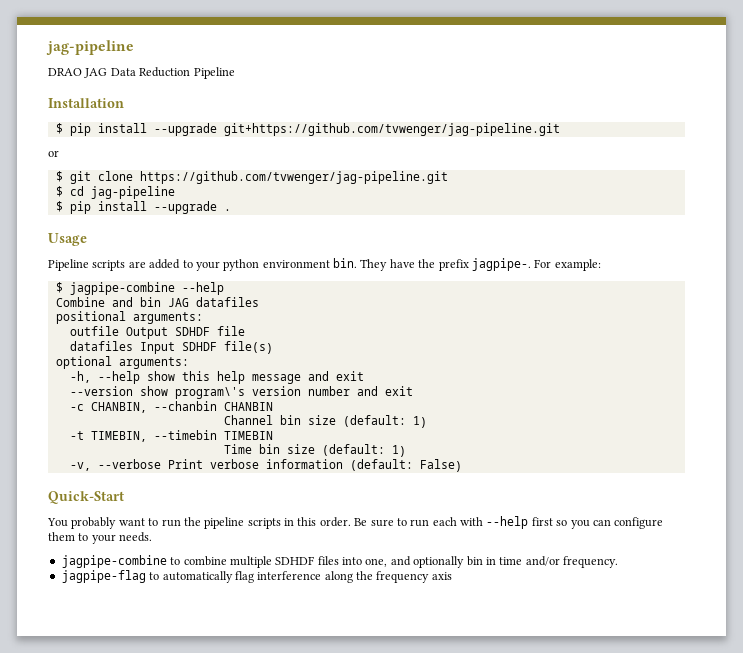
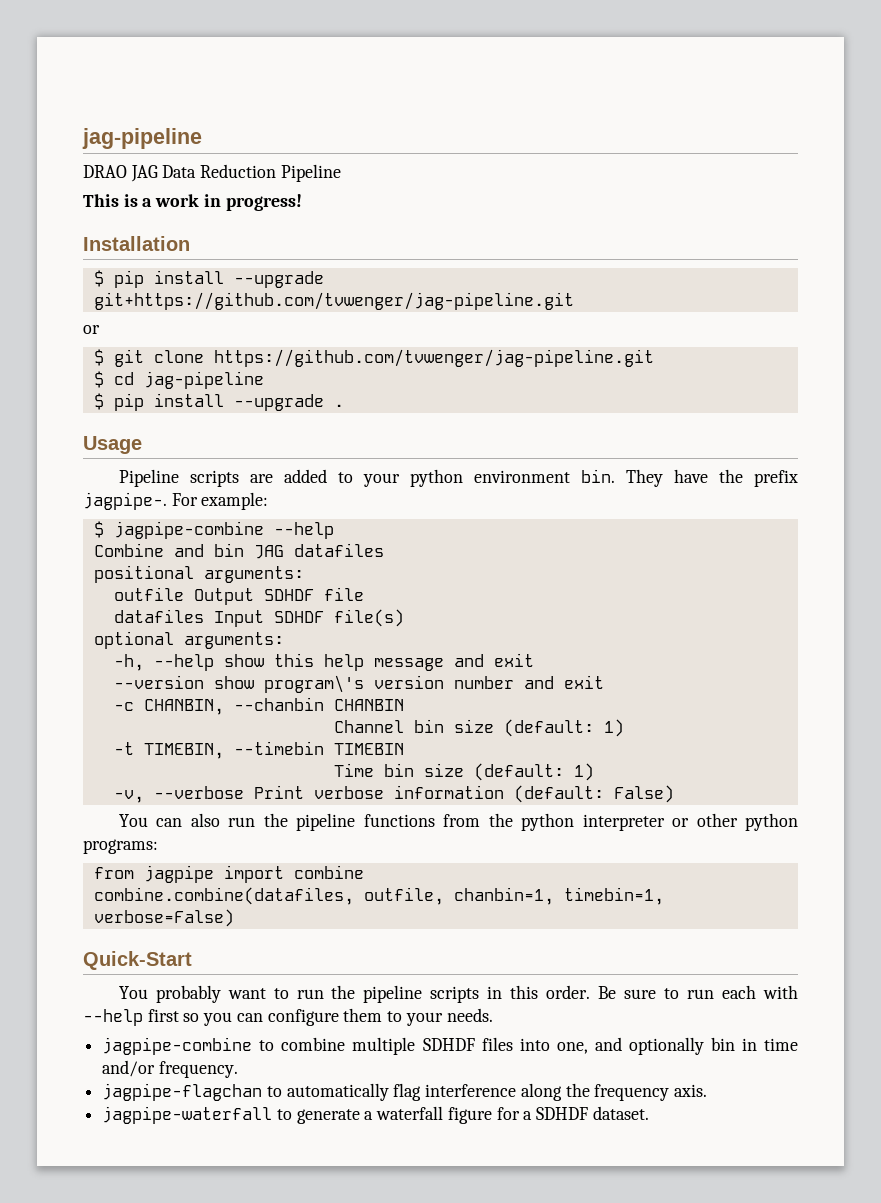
(235, 73) none -> [83,194,302,211] // This is a work in progress!
(462, 465) none -> [118,813,799,831] [83,839,158,854] [93,865,364,883] [93,887,664,905] [93,909,234,927] // You can also run the pipeline functions from the python interpreter or other python programs: // from jagpipe import combine // combine.combine(datafiles, outfile, chanbin=1, timebin=1, verbose=False)
[61,570,146,583] jagpipe-flag -> [102,1083,263,1101] jagpipe-flagchan
[431,572,452,580] axis -> [674,1084,708,1097] [102,1106,649,1124] axis. // jagpipe-waterfall to generate a waterfall figure for a SDHDF dataset.

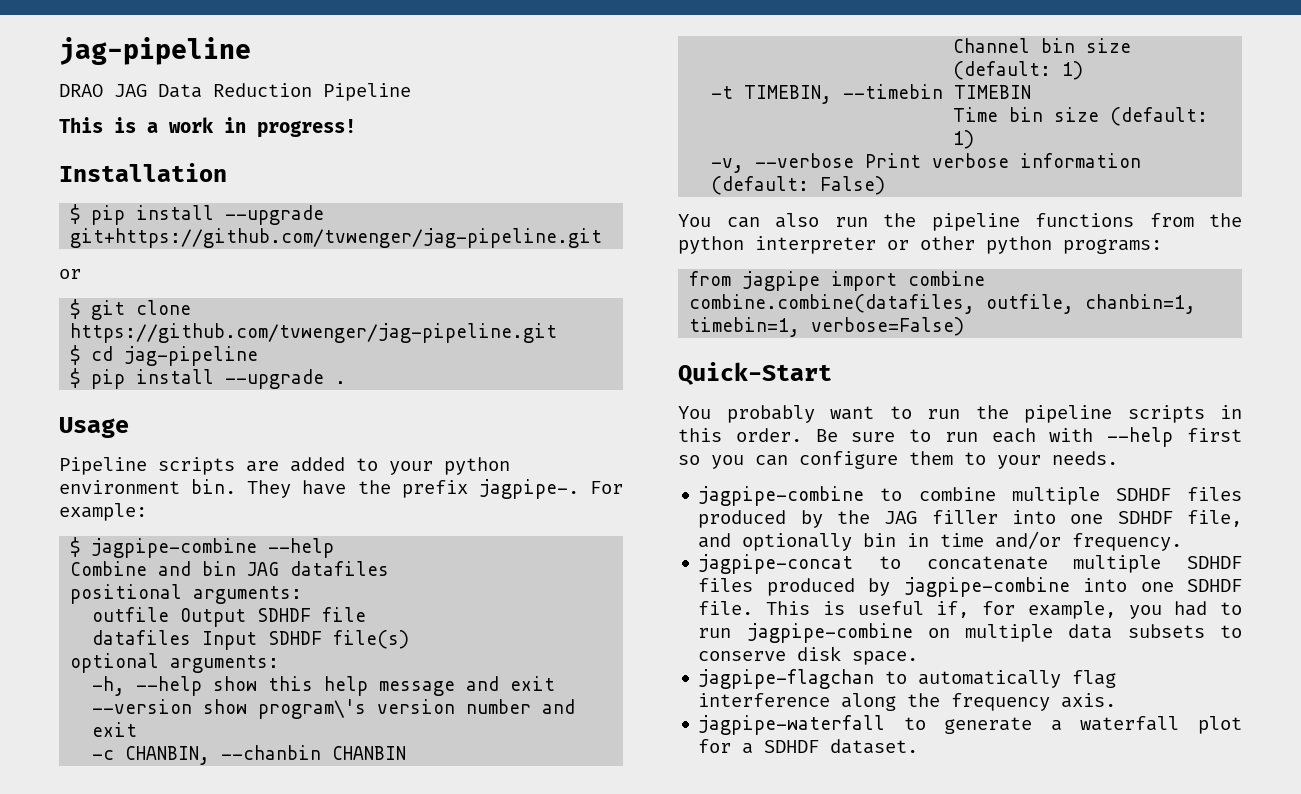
[519,1038,588,1054] into one, -> [698,510,1242,528] produced by the JAG filler into one SDHDF file,
(238, 1069) none -> [698,554,1242,574] [698,577,1242,597] [698,601,1242,619] [698,623,1242,643] [698,646,919,665] // jagpipe-concat to concatenate multiple SDHDF files produced by jagpipe-combine into one SDHDF file. This is useful if, for example, you had to run jagpipe-combine on multiple data subsets to conserve disk space.
[447,1107,492,1124] figure -> [1198,716,1242,734] plot

